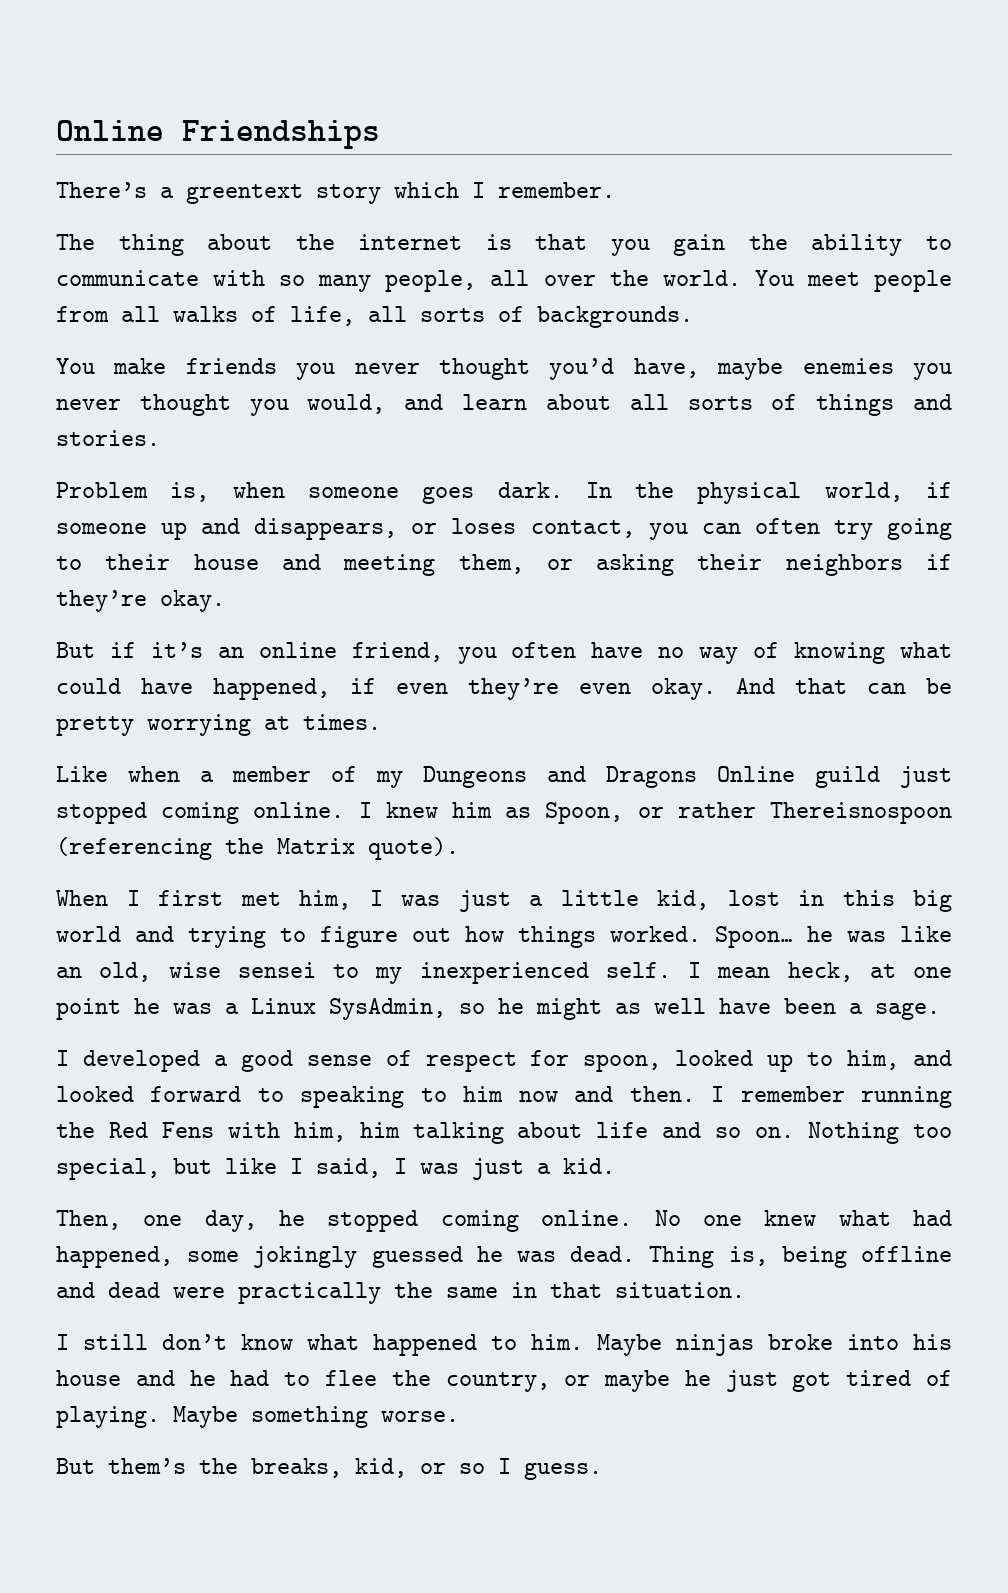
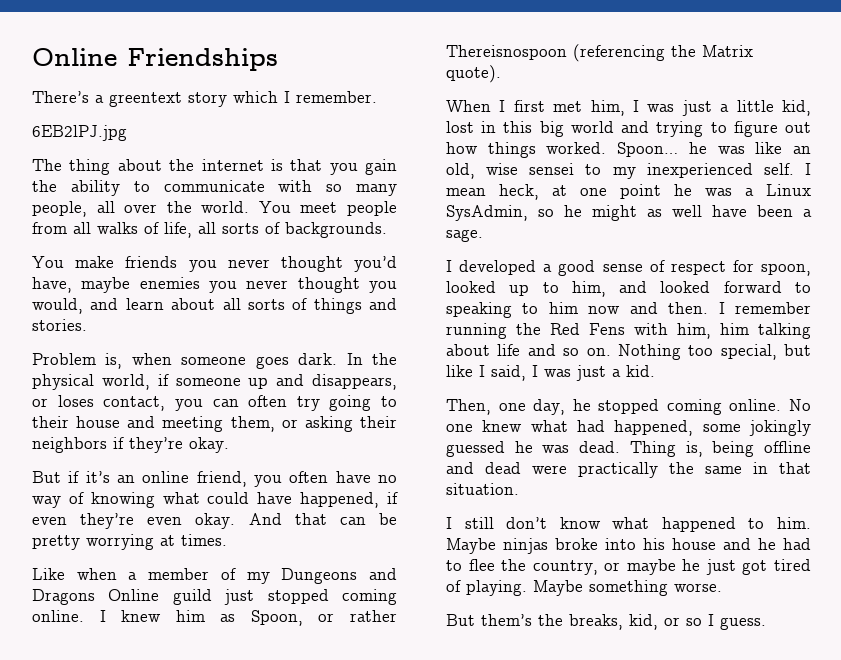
(615, 190) none -> [32,125,127,141] // 6EB2lPJ.jpg

